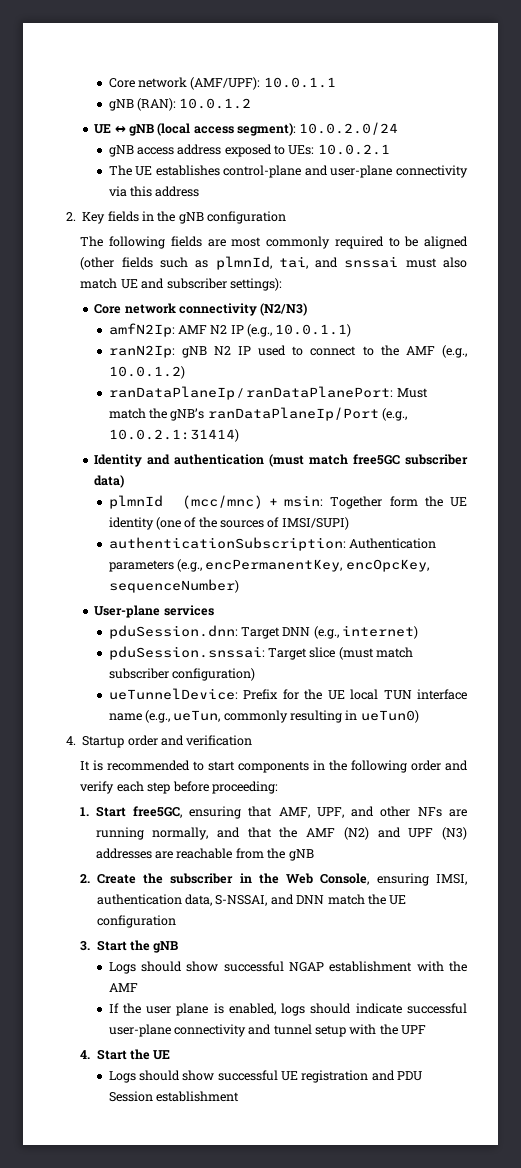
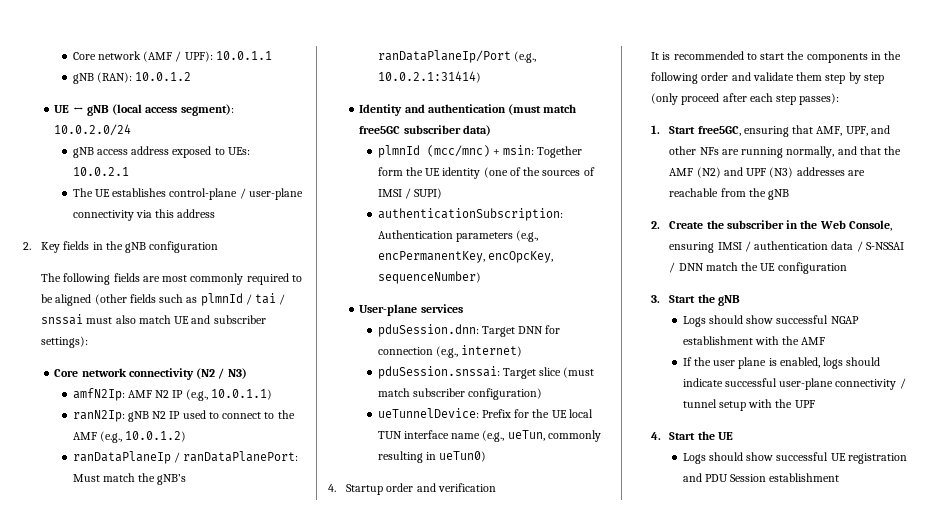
[108,77,261,90] Core network (AMF/UPF): -> [72,51,213,62] Core network (AMF / UPF):
[304,165,328,176] and -> [239,188,246,199] /
[215,256,339,270] plmnId, tai, and -> [200,293,286,306] plmnId / tai /
[260,303,308,316] (N2/N3) -> [196,368,247,379] (N2 / N3)
[281,517,349,530] IMSI/SUPI) -> [377,188,443,199] IMSI / SUPI)
(311, 631) none -> [545,325,561,334] [377,347,433,355] for connection
(236, 766) none -> [787,51,805,60] the
[80,781,278,794] verify each step before proceeding: -> [752,72,884,84] [651,93,840,105] validate them step by step (only proceed after each step passes):
[436,874,467,885] [96,894,294,906] IMSI, authentication data, S-NSSAI, and -> [717,241,904,252] [669,262,676,273] IMSI / authentication data / S-NSSAI /
[248,1024,272,1035] and -> [899,378,906,389] /

